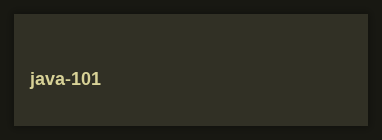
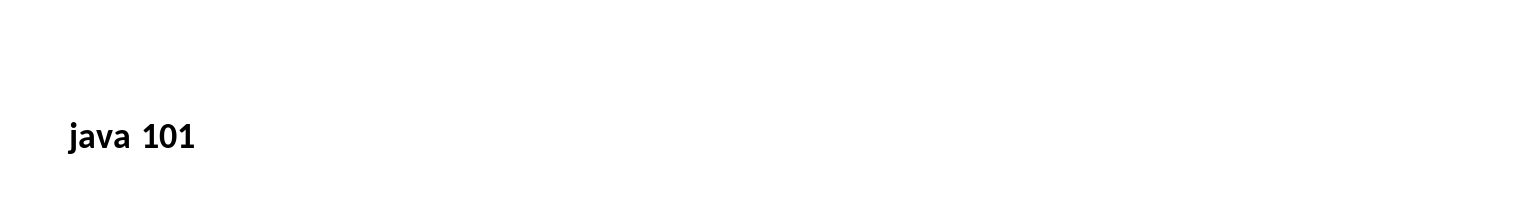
[29,72,101,89] java-101 -> [67,122,195,154] java 101

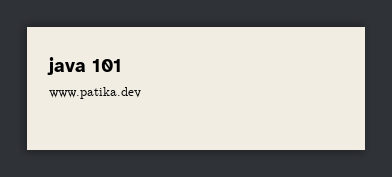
(195, 136) none -> [49,87,141,99] // www.patika.dev

